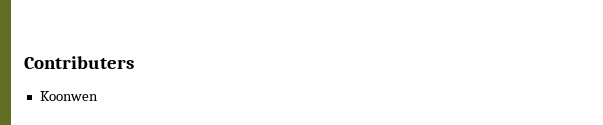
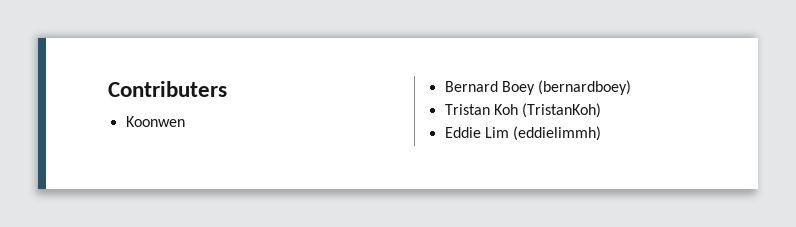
(98, 96) none -> [444,80,632,95] [444,103,602,118] [444,126,602,141] // Bernard Boey (bernardboey) // Tristan Koh (TristanKoh) // Eddie Lim (eddielimmh)

